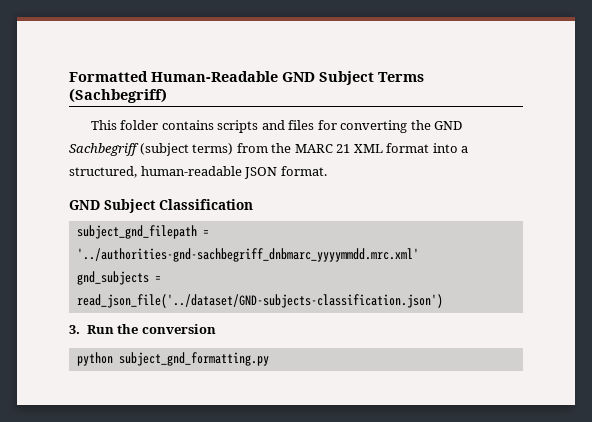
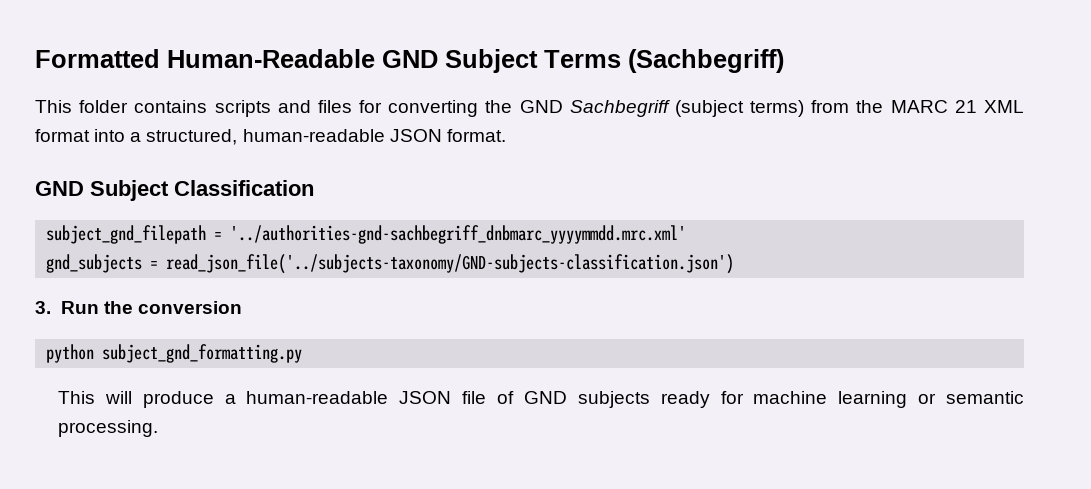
[76,294,443,308] read_json_file('../dataset/GND-subjects-classification.json') -> [166,254,735,274] read_json_file('../subjects-taxonomy/GND-subjects-classification.json')
(269, 359) none -> [57,391,1025,408] [57,420,158,437] // This will produce a human-readable JSON file of GND subjects ready for machine learning or semantic processing.

